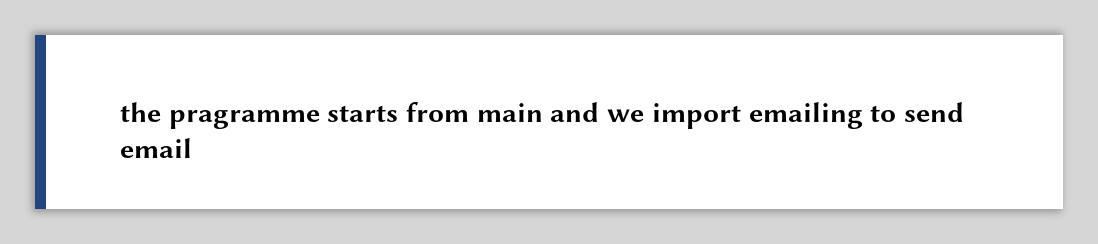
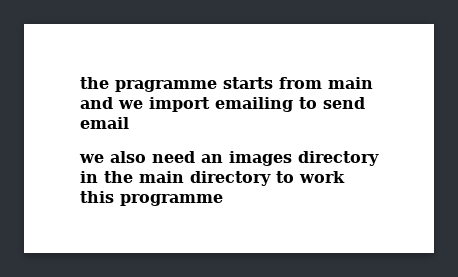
(192, 148) none -> [79,151,379,166] [80,171,345,186] [80,191,223,206] // we also need an images directory in the main directory to work this programme

